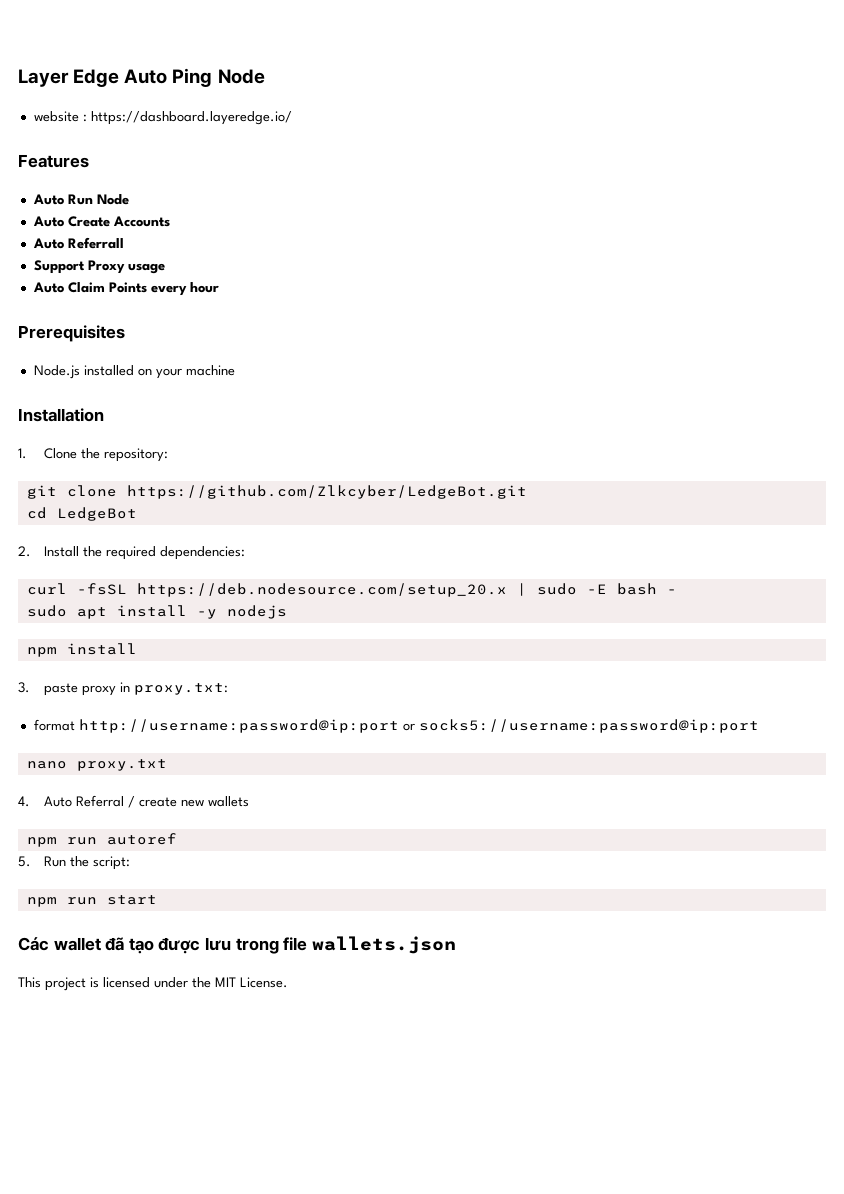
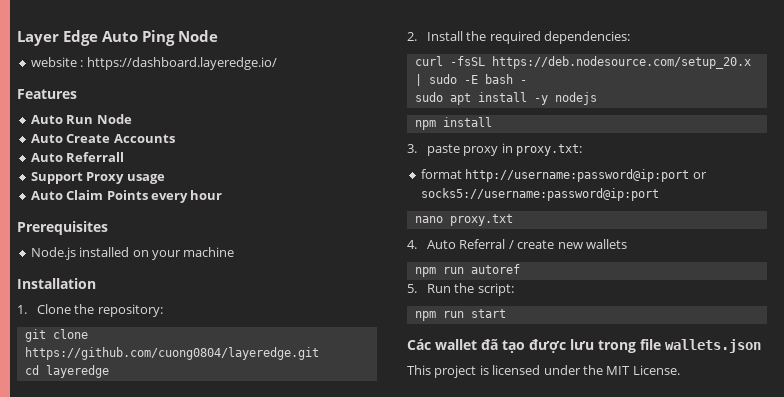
[126,485,527,499] https://github.com/Zlkcyber/LedgeBot.git -> [24,347,319,360] https://github.com/cuong0804/layeredge.git
[56,507,137,521] LedgeBot -> [45,365,109,378] layeredge

